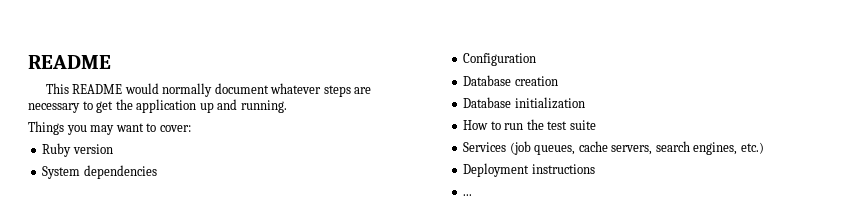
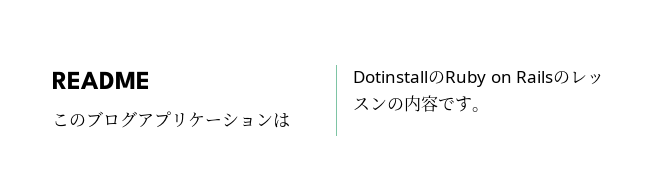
[45,83,372,97] [28,99,287,113] [28,121,191,135] [42,143,113,157] [42,165,157,179] [463,53,537,66] [463,75,558,86] [463,97,585,109] [463,119,596,130] [463,141,764,155] [463,163,595,177] [463,194,473,196] This README would normally document whatever steps are necessary to get the application up and running. // Things you may want to cover: // Ruby version // System dependencies // Configuration // Database creation // Database initialization // How to run the test suite // Services (job queues, cache servers, search engines, etc.) // Deployment instructions // ... -> [52,111,290,128] [353,71,605,87] [353,95,489,112] このブログアプリケーションはDotinstallのRuby on Railsのレッスンの内容です。

